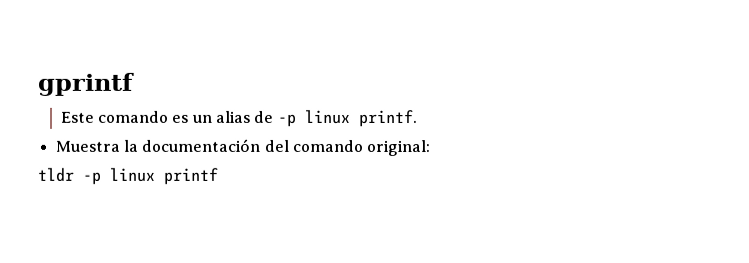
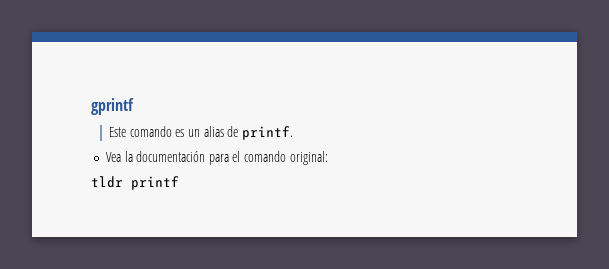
[277,109,351,127] -p linux -> (239, 131) none
[54,140,120,152] Muestra -> [105,152,121,162] Vea
[263,139,289,152] del -> [208,151,241,165] para el
[82,167,155,185] -p linux -> (123, 182) none

